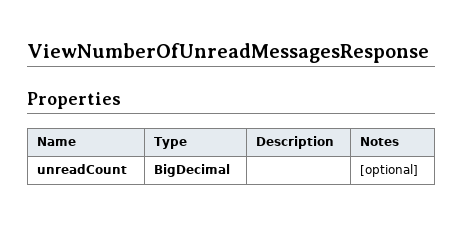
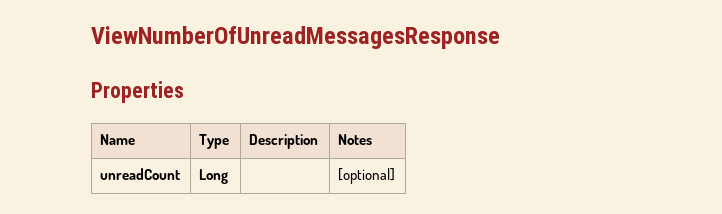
[153,164,230,177] BigDecimal -> [199,169,229,184] Long

